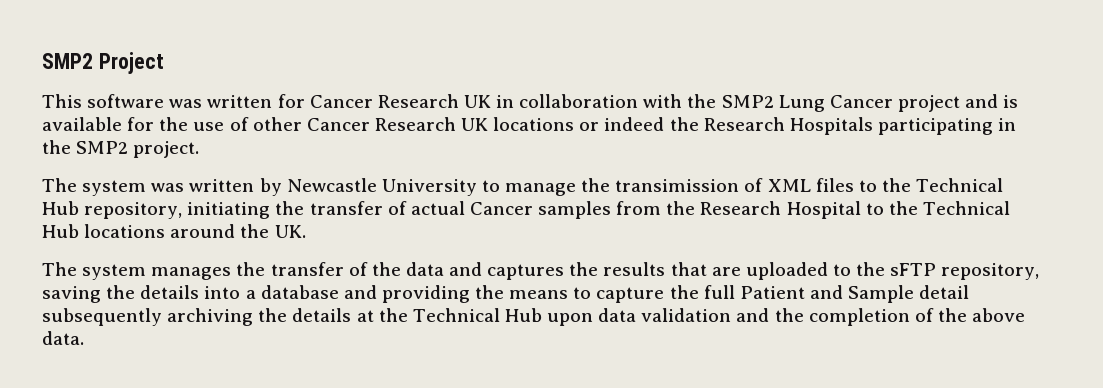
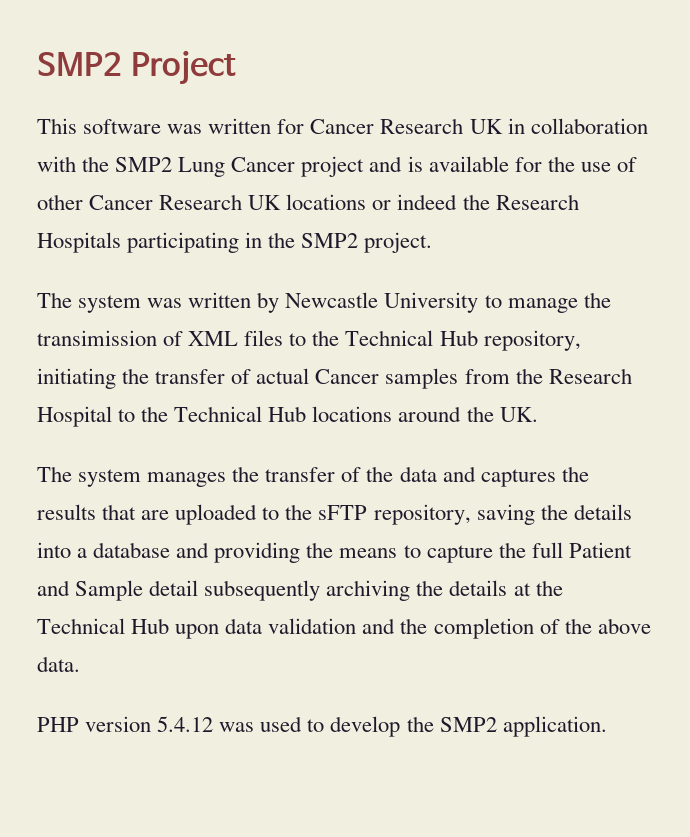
(84, 338) none -> [37,716,607,737] // PHP version 5.4.12 was used to develop the SMP2 application.

